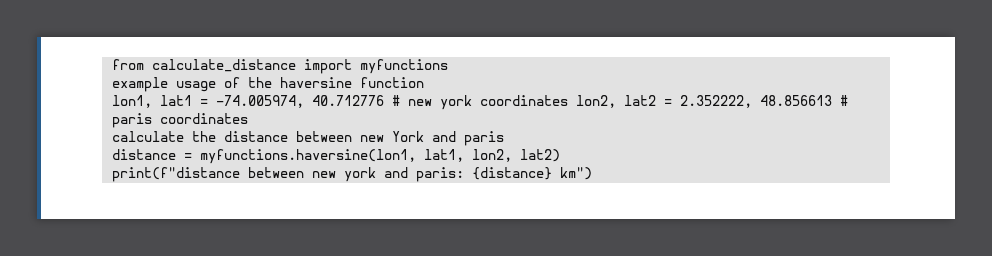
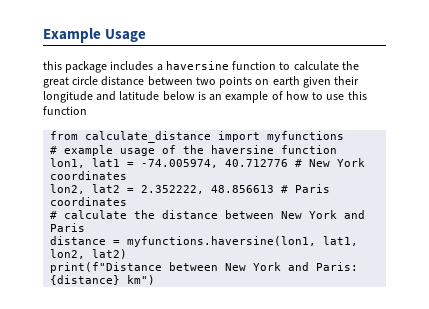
(111, 64) none -> [43,28,147,43] [43,61,359,73] [43,76,360,88] [43,91,367,103] [43,106,87,115] Example Usage // this package includes a haversine function to calculate the great circle distance between two points on earth given their longitude and latitude below is an example of how to use this function //
(448, 66) none -> [50,146,58,154] #
[407,95,568,110] new york coordinates -> [309,158,366,167] [50,171,128,180] New York coordinates //
[111,113,248,128] paris coordinates // -> [295,184,331,193] [50,197,128,206] [50,211,58,219] Paris coordinates // #
[359,131,504,146] new York and paris -> [281,210,366,219] [50,223,86,232] New York and Paris
[111,167,464,182] print(f"distance between new york and paris: -> [50,262,359,273] print(f"Distance between New York and Paris:

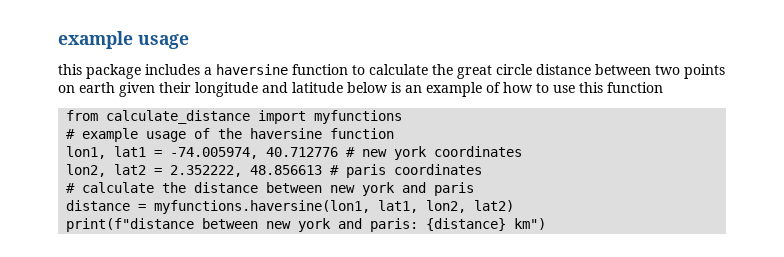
[43,28,147,43] Example Usage -> [58,31,189,49] example usage
[309,158,366,167] New York -> [362,146,428,160] new york
[295,184,331,193] Paris -> [346,164,387,178] paris
[281,210,366,219] [50,223,86,232] New York and Paris -> [330,182,475,196] new york and paris
[50,262,359,273] print(f"Distance between New York and Paris: -> [66,218,419,232] print(f"distance between new york and paris:

